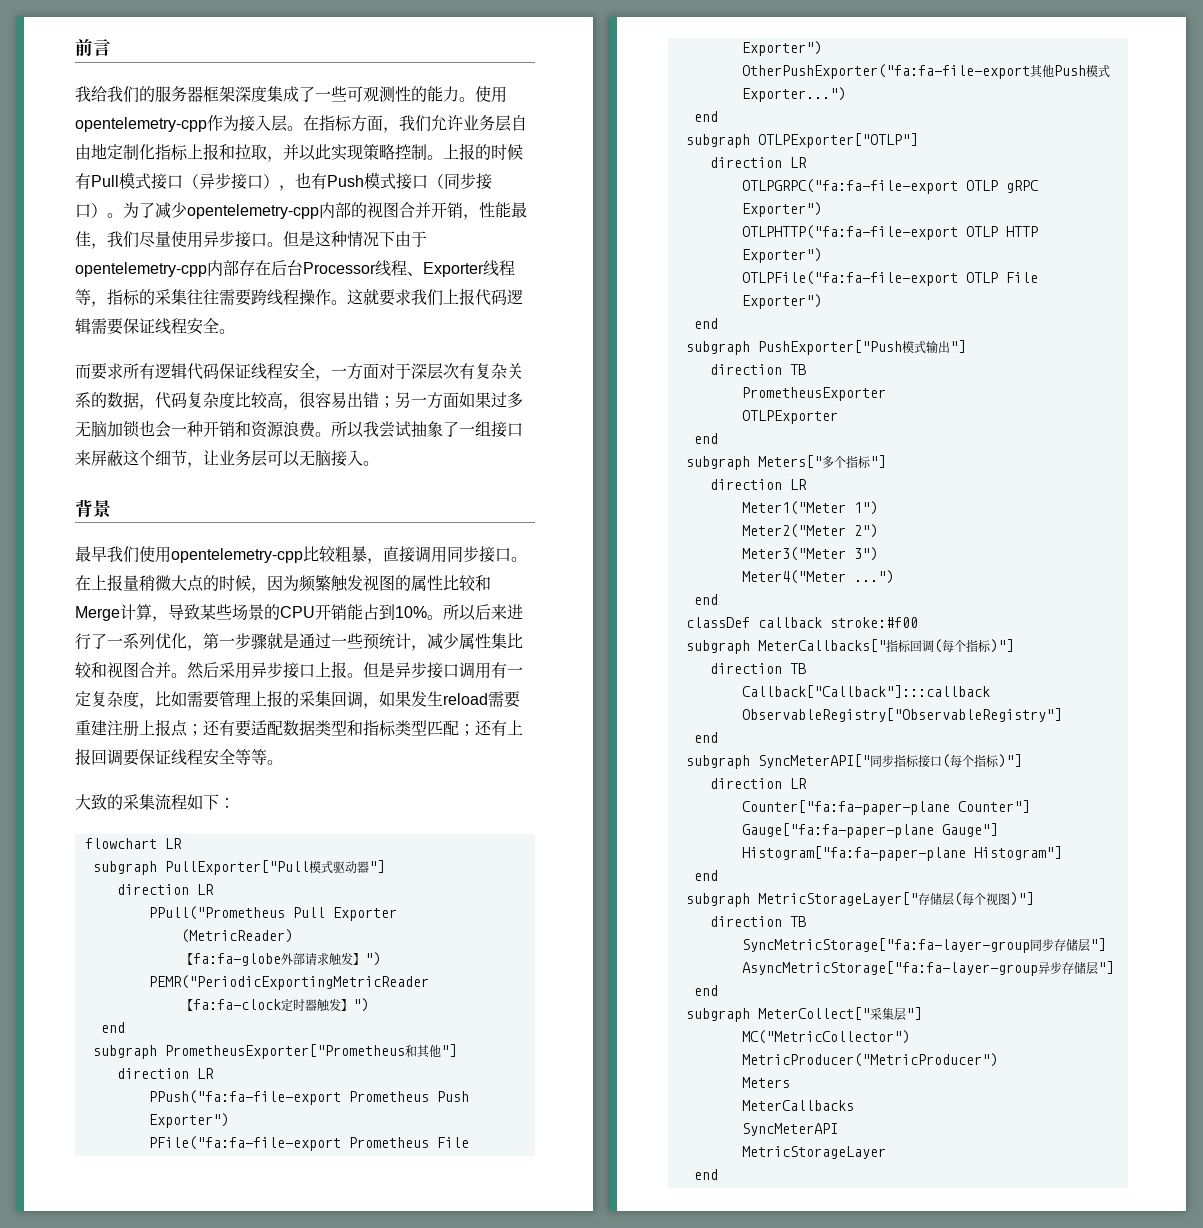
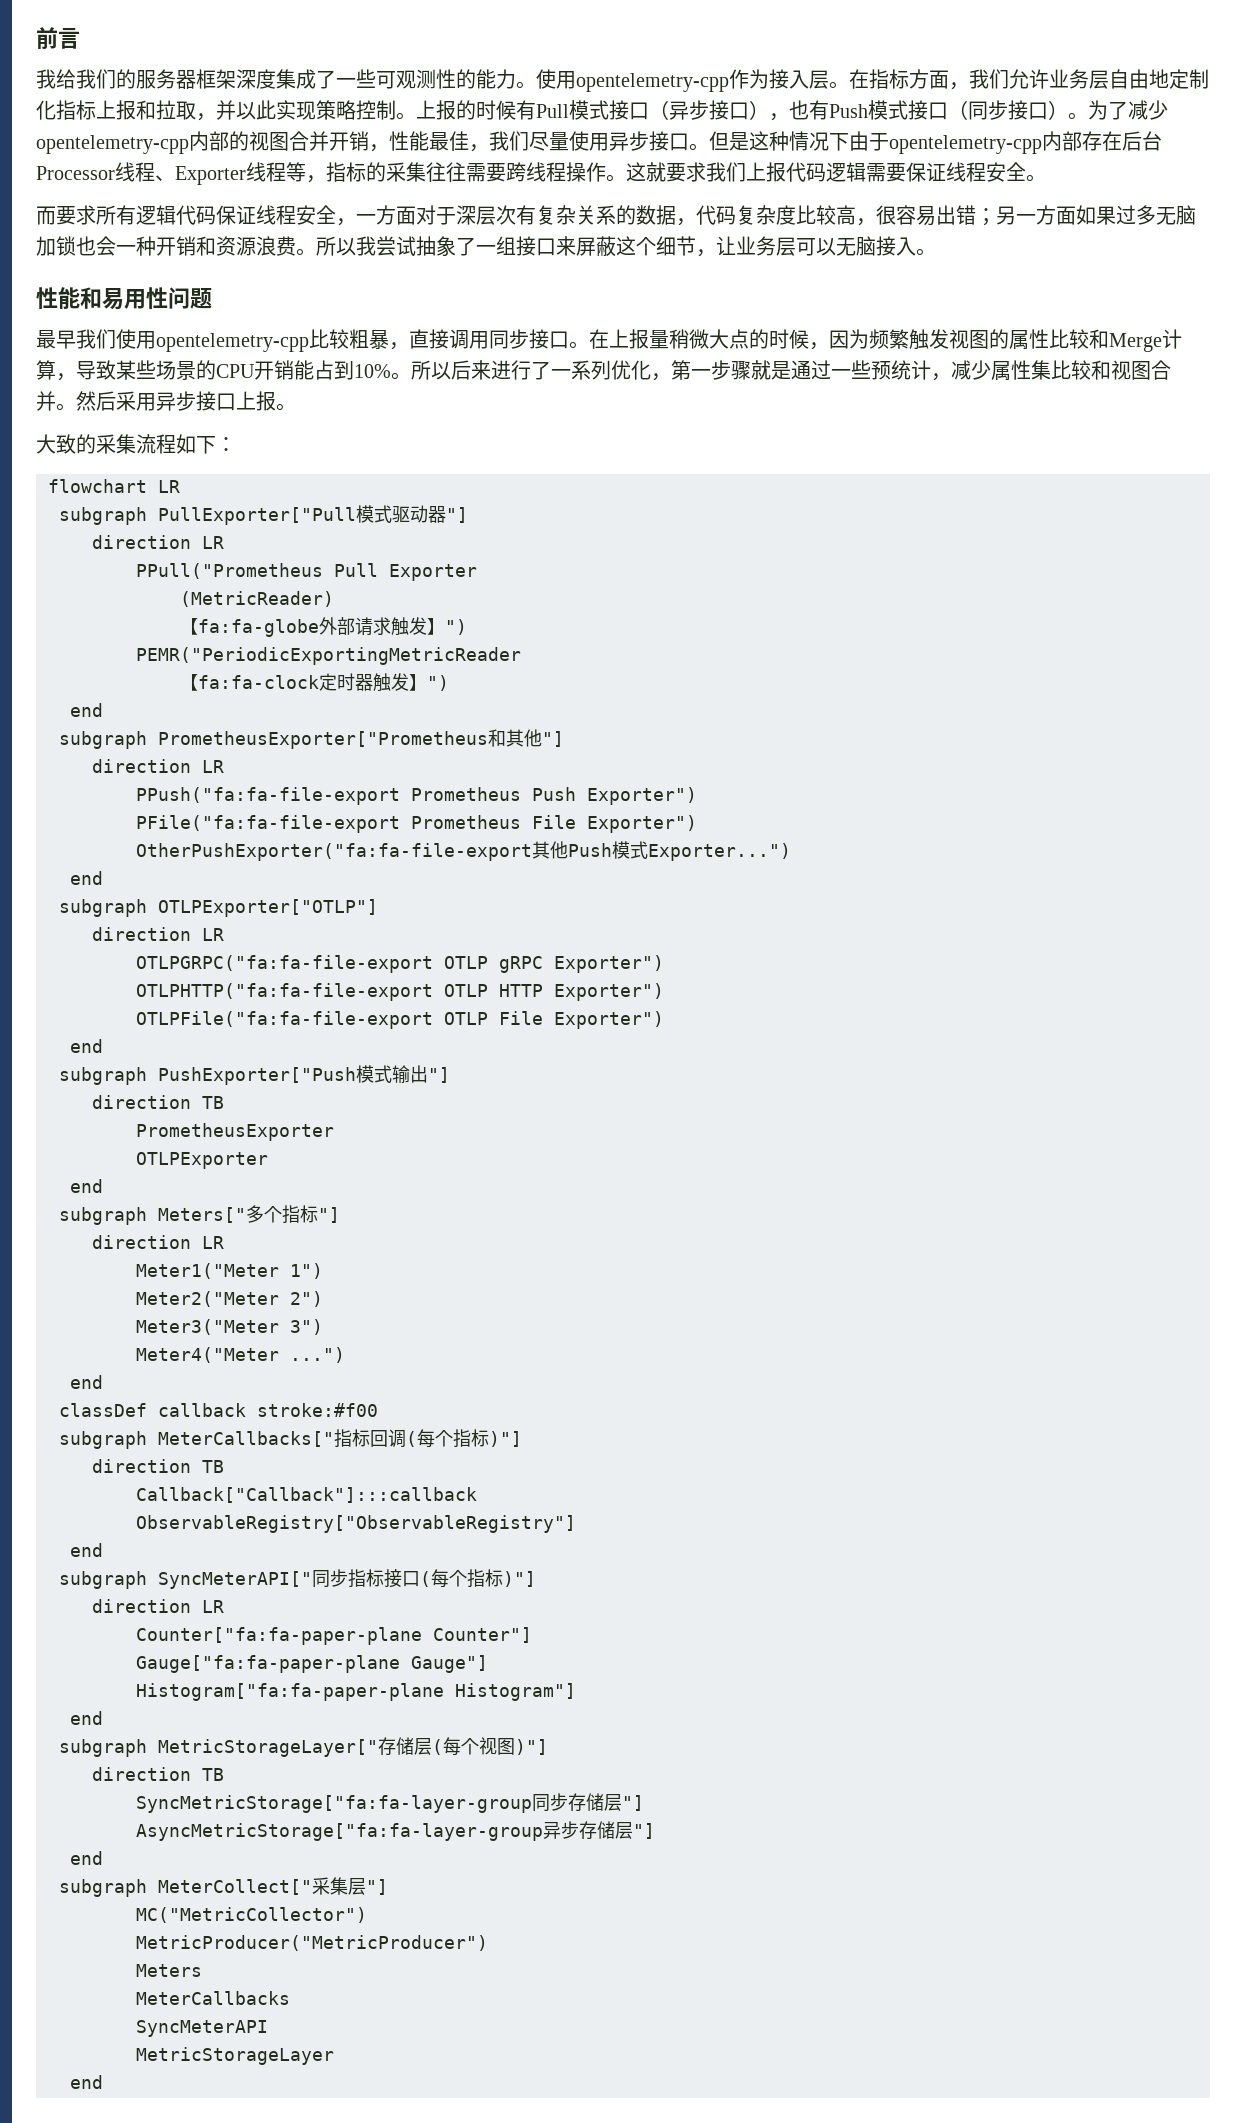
[75,499,111,518] 背景 -> [36,287,212,310] 性能和易用性问题
[363,662,523,679] [75,690,520,709] [75,719,523,737] [75,748,283,766] 但是异步接口调用有一定复杂度，比如需要管理上报的采集回调，如果发生reload需要重建注册上报点；还有要适配数据类型和指标类型匹配；还有上报回调要保证线程安全等等。 -> (296, 407) none

